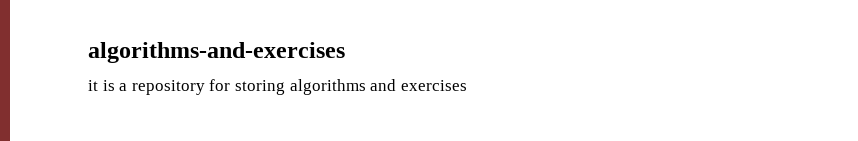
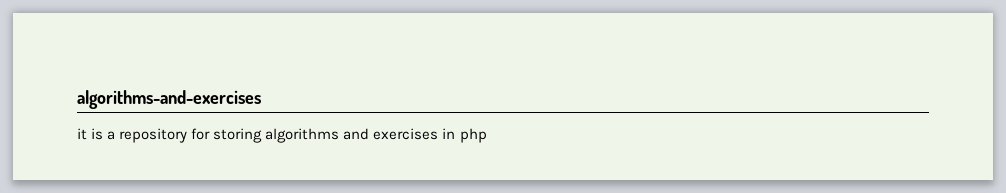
(467, 85) none -> [442,128,487,143] in php

